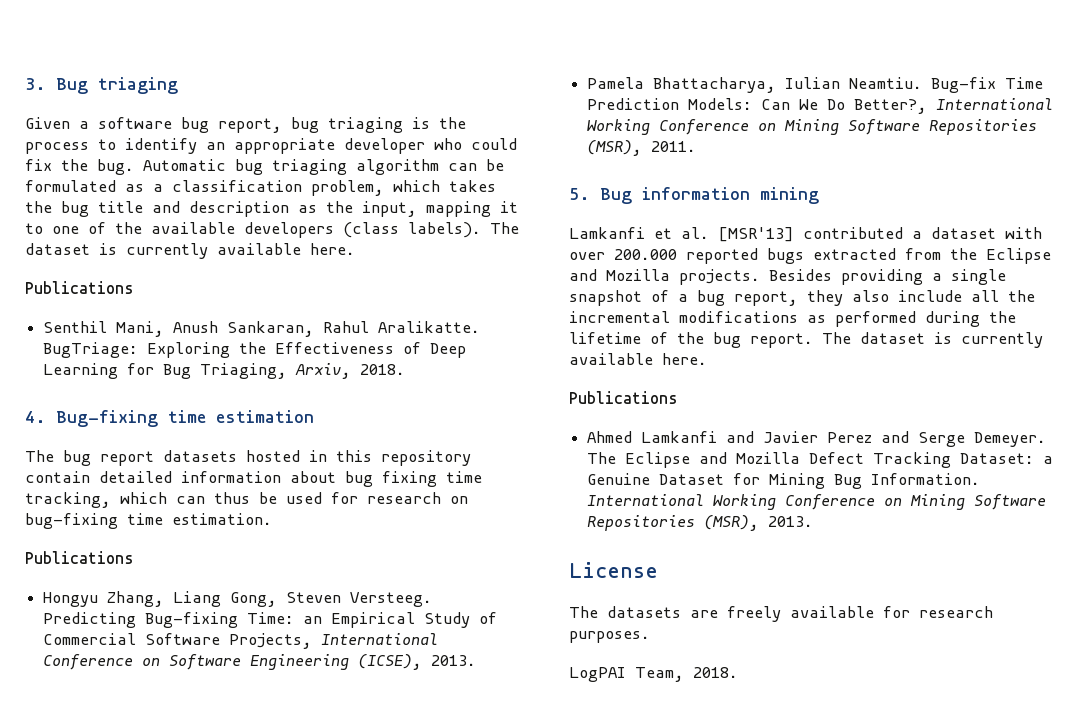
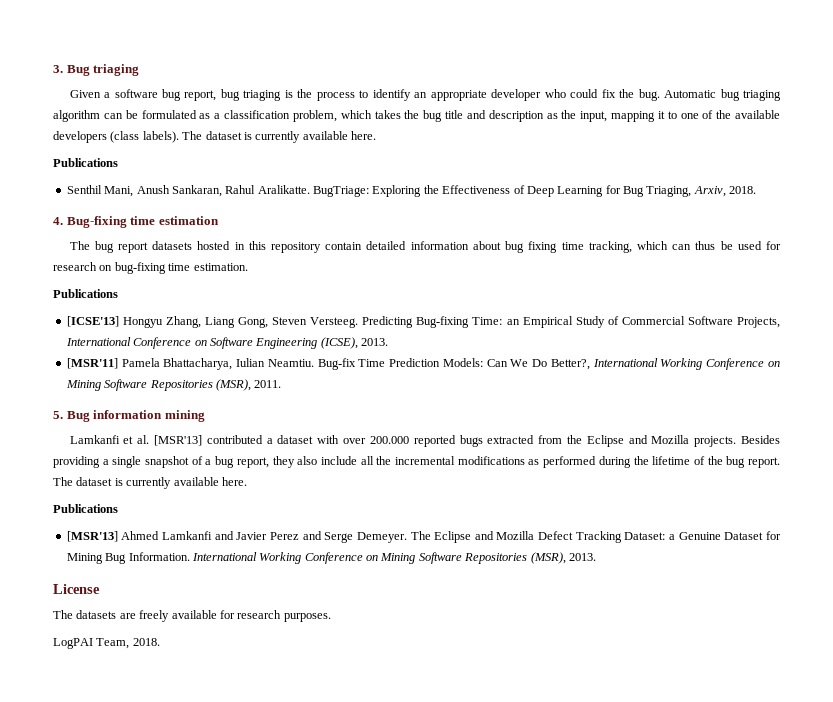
(134, 557) none -> [66,316,119,327] [ICSE'13]
(477, 660) none -> [66,358,118,369] [MSR'11]
(678, 397) none -> [66,531,118,542] [MSR'13]

